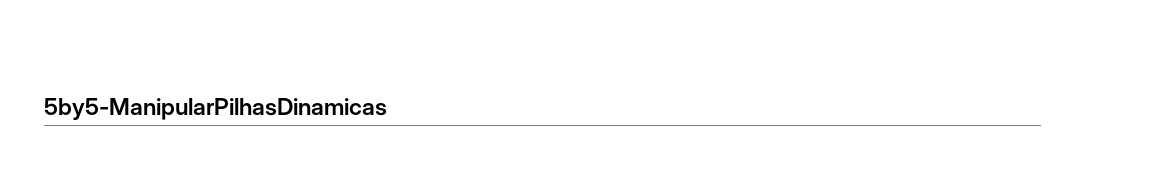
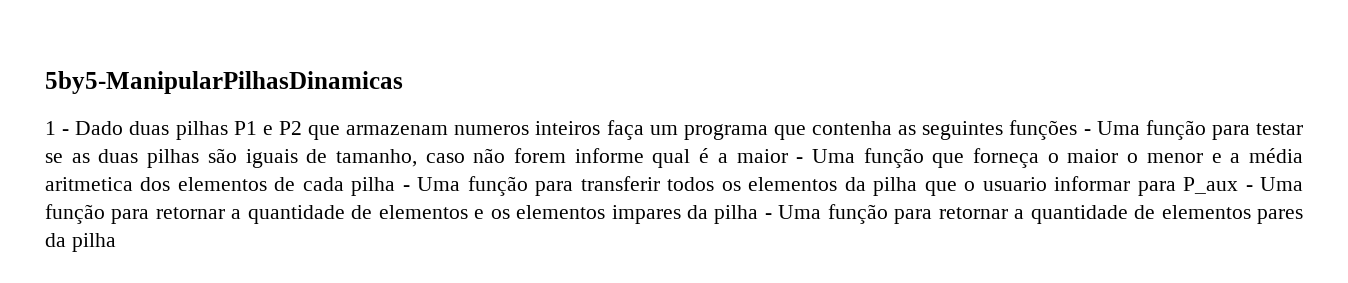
(387, 109) none -> [45,120,1303,140] [45,148,1303,168] [45,176,1304,196] [45,204,1304,224] [45,233,116,252] // 1 - Dado duas pilhas P1 e P2 que armazenam numeros inteiros faça um programa que contenha as seguintes funções - Uma função para testar se as duas pilhas são iguais de tamanho, caso não forem informe qual é a maior - Uma função que forneça o maior o menor e a média aritmetica dos elementos de cada pilha - Uma função para transferir todos os elementos da pilha que o usuario informar para P_aux - Uma função para retornar a quantidade de elementos e os elementos impares da pilha - Uma função para retornar a quantidade de elementos pares da pilha

